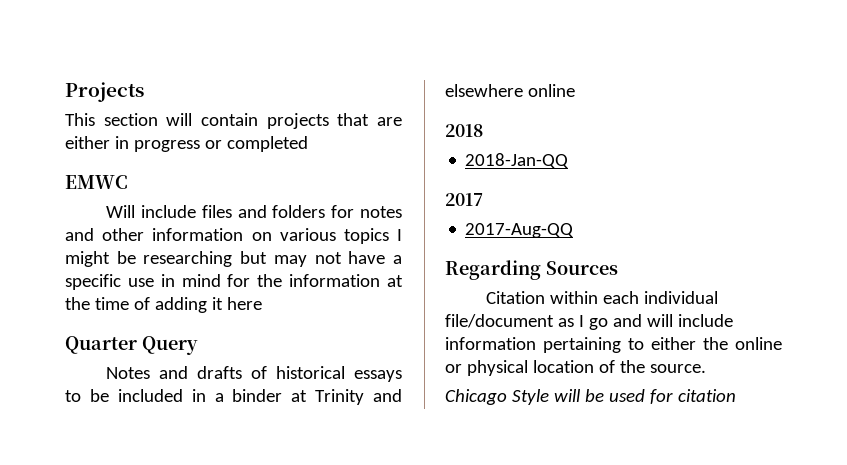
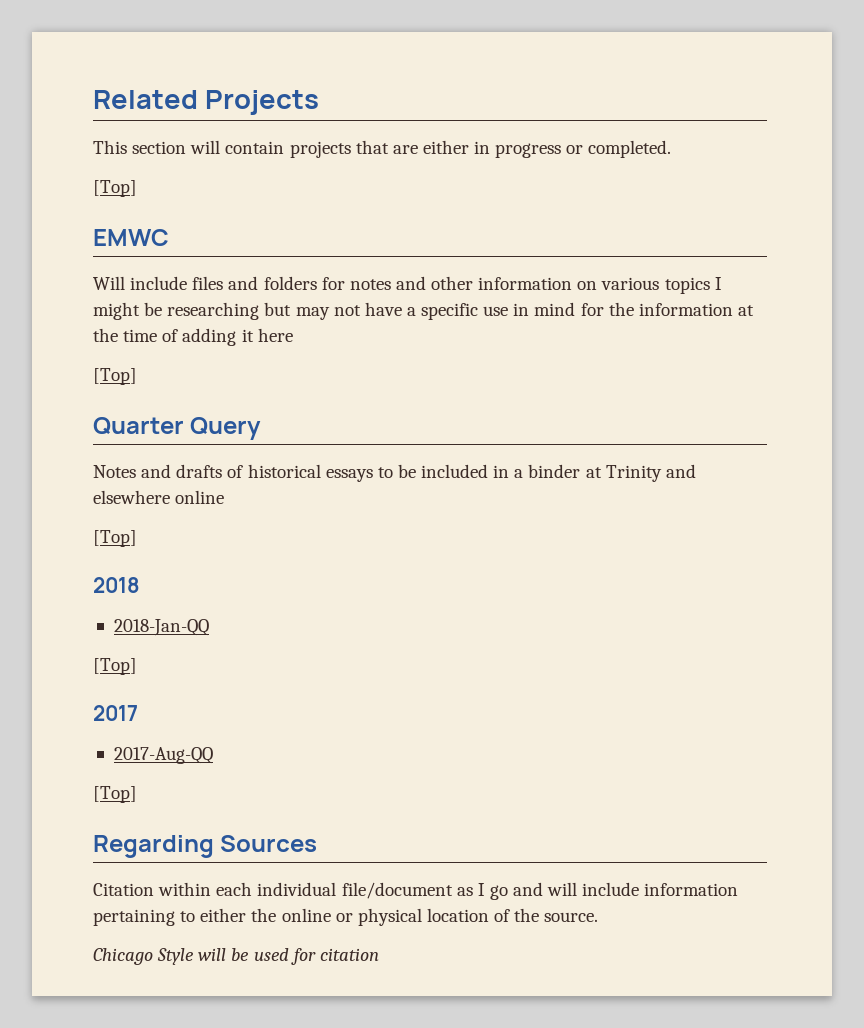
(65, 92) none -> [93,90,198,109] Related
[226,136,308,152] completed -> [588,140,672,158] [93,180,137,197] completed. // [Top]
(262, 303) none -> [93,368,137,385] // [Top]
(575, 90) none -> [93,530,137,547] // [Top]
(570, 161) none -> [93,658,137,675] // [Top]
(575, 230) none -> [93,786,137,803] // [Top]

